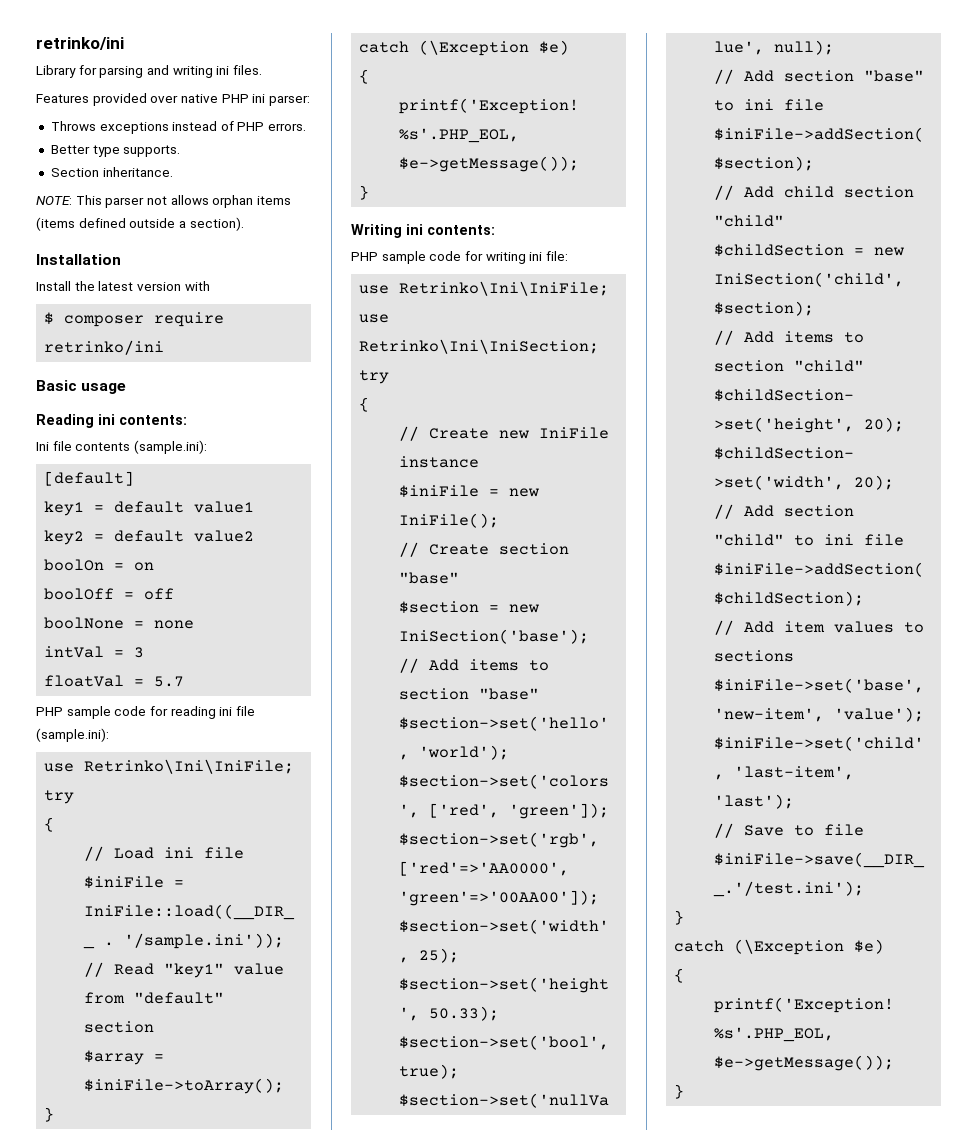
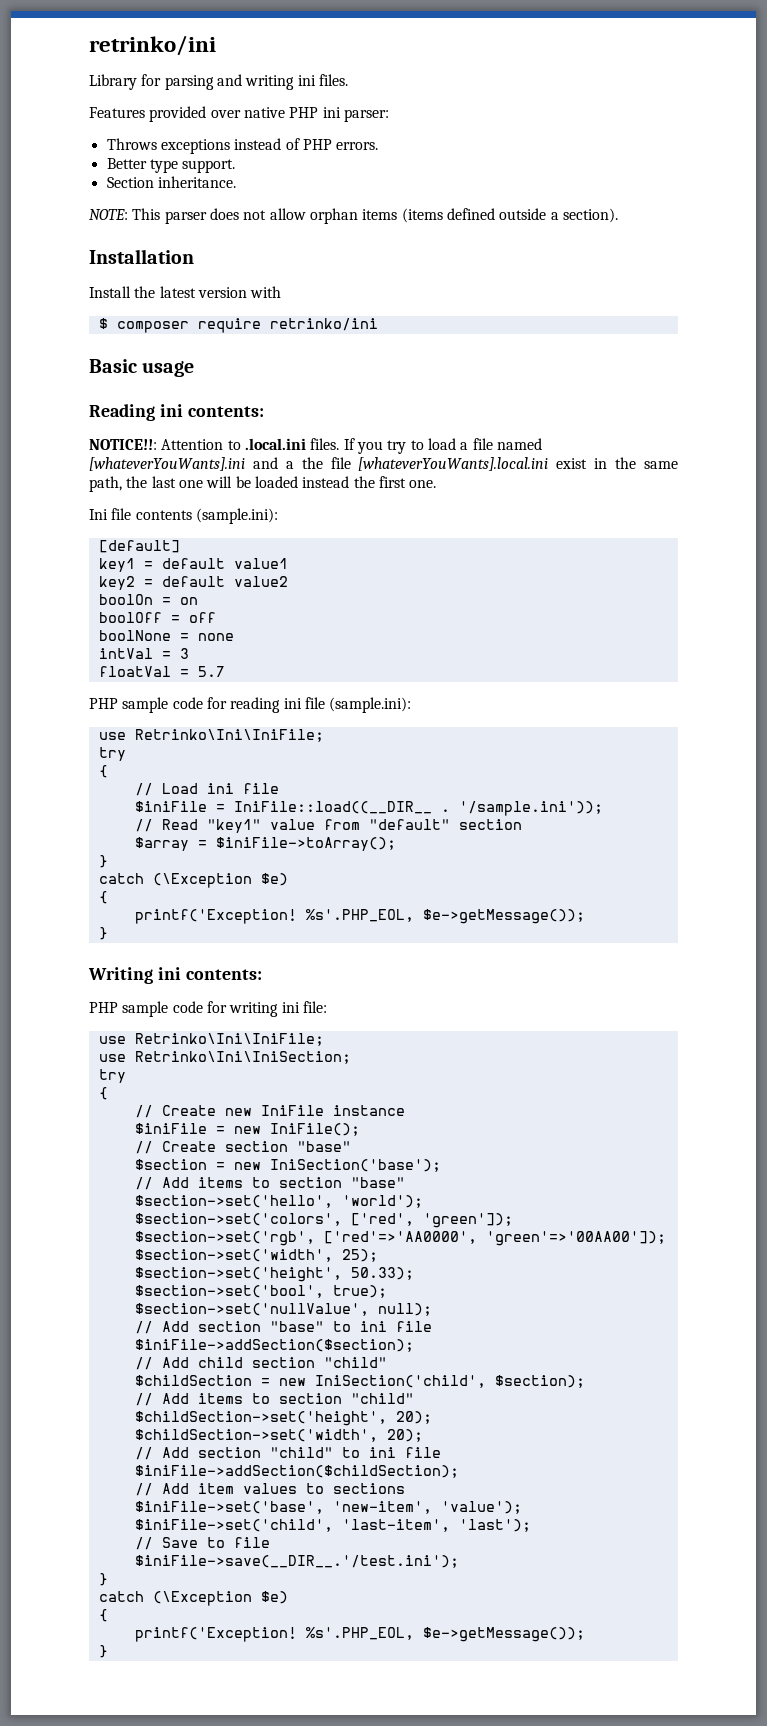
[123,145,181,157] supports. -> [182,159,236,173] support.
[146,195,209,205] not allows -> [209,208,306,220] does not allow
(187, 420) none -> [89,438,542,454] [89,457,679,471] [89,476,437,492] // NOTICE!!: Attention to .local.ini files. If you try to load a file named [whateverYouWants].ini and a the file [whateverYouWants].local.ini exist in the same path, the last one will be loaded instead the first one.

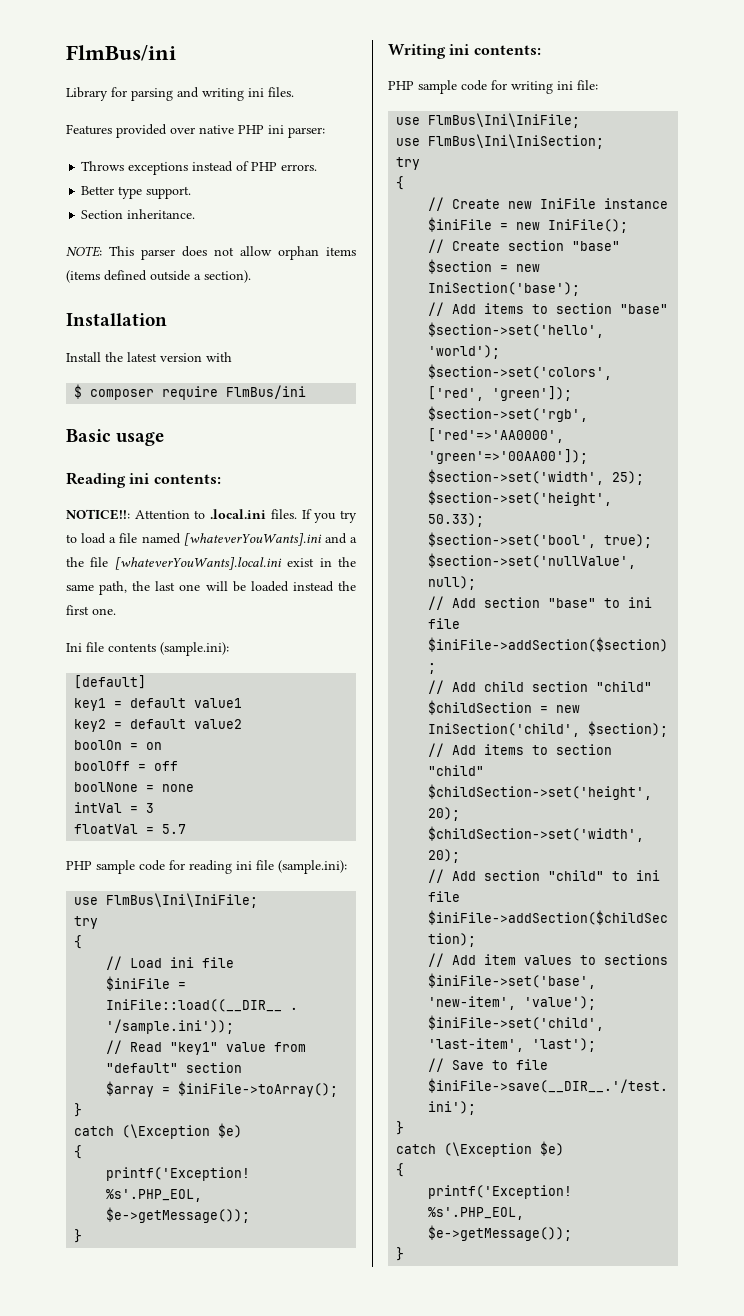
[89,35,216,56] retrinko/ini -> [66,45,176,61] FlmBus/ini
[269,318,378,331] retrinko/ini -> [226,385,307,399] FlmBus/ini
[134,729,324,742] Retrinko\Ini\IniFile; -> [106,893,259,908] FlmBus\Ini\IniFile;
[134,1033,324,1046] [98,1051,351,1064] Retrinko\Ini\IniFile; // use Retrinko\Ini\IniSection; -> [428,113,581,128] [396,134,605,149] FlmBus\Ini\IniFile; // use FlmBus\Ini\IniSection;

